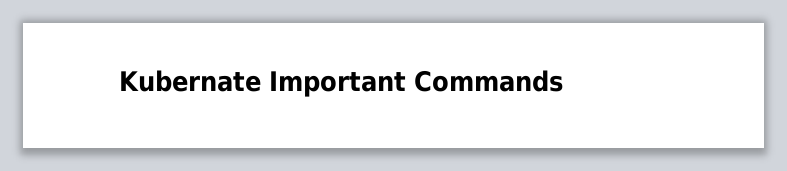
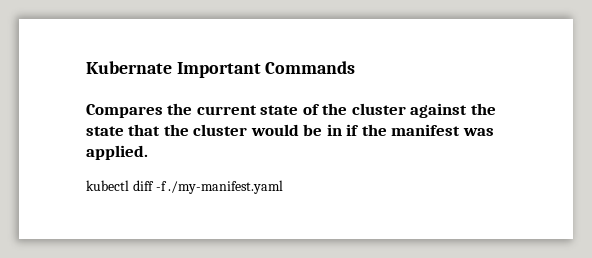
(563, 81) none -> [86,103,496,118] [86,124,494,136] [86,145,148,160] [86,180,284,194] // Compares the current state of the cluster against the state that the cluster would be in if the manifest was applied. // kubectl diff -f ./my-manifest.yaml

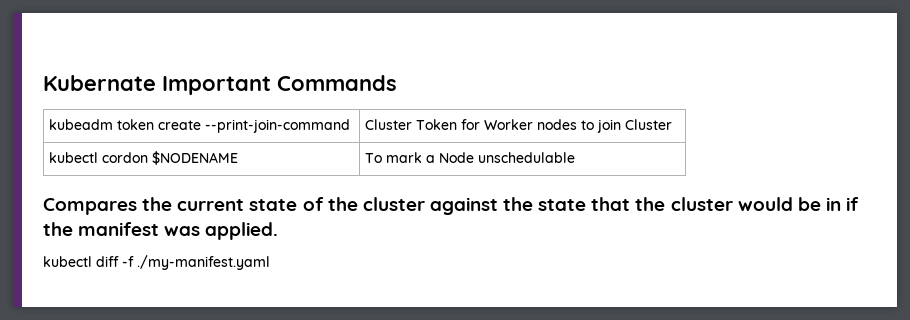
(356, 67) none -> [48,119,350,133] [364,119,672,133] [48,151,238,165] [364,152,575,163] // kubeadm token create --print-join-command | Cluster Token for Worker nodes to join Cluster // kubectl cordon $NODENAME | To mark a Node unschedulable

